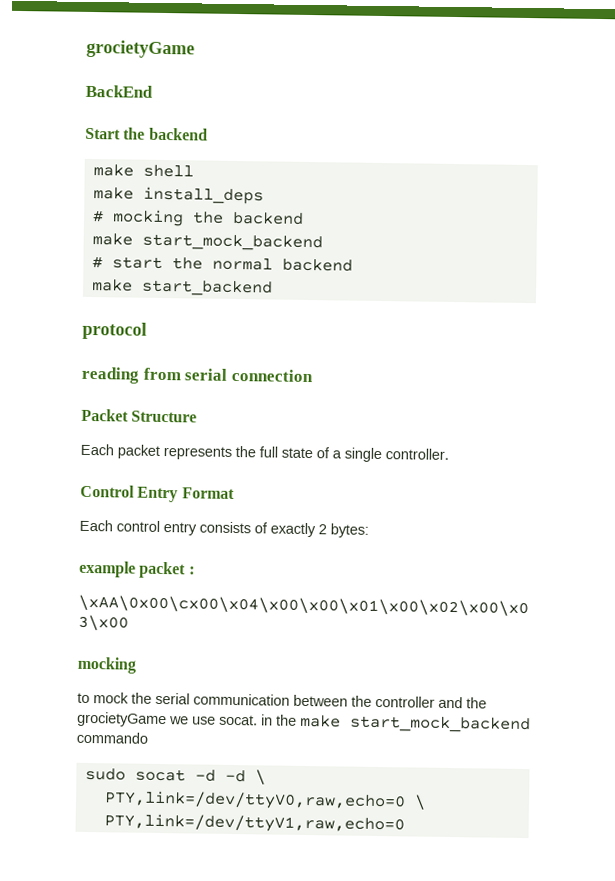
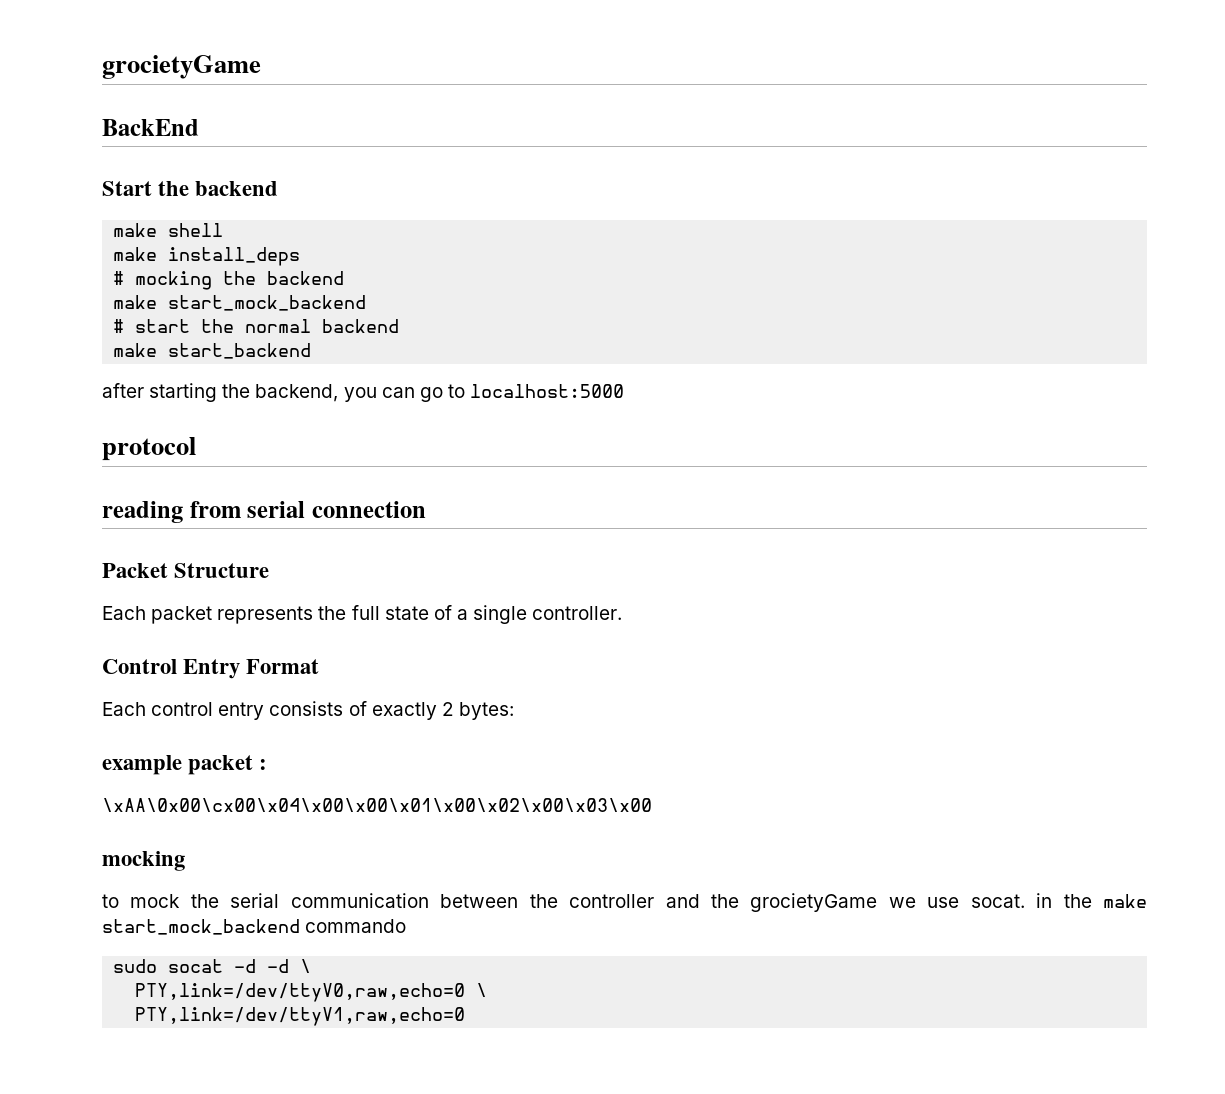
(273, 288) none -> [102,383,625,402] // after starting the backend, you can go to localhost:5000

